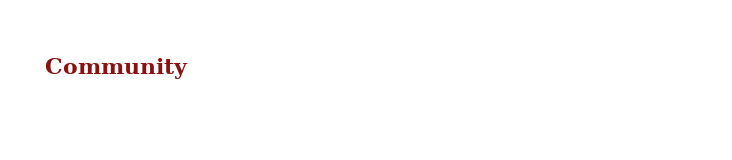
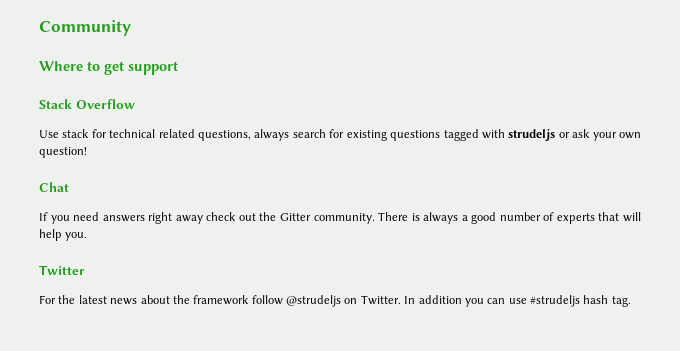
(188, 68) none -> [39,61,178,75] [39,99,135,109] [39,129,641,141] [39,147,87,158] [39,182,69,192] [39,212,641,224] [39,229,88,241] [39,265,85,275] [39,295,631,307] // Where to get support // Stack Overflow // Use stack for technical related questions, always search for existing questions tagged with strudeljs or ask your own question! // Chat // If you need answers right away check out the Gitter community. There is always a good number of experts that will help you. // Twitter // For the latest news about the framework follow @strudeljs on Twitter. In addition you can use #strudeljs hash tag.

